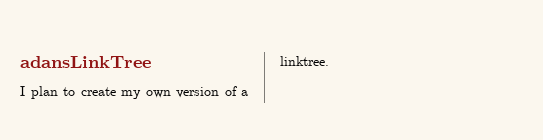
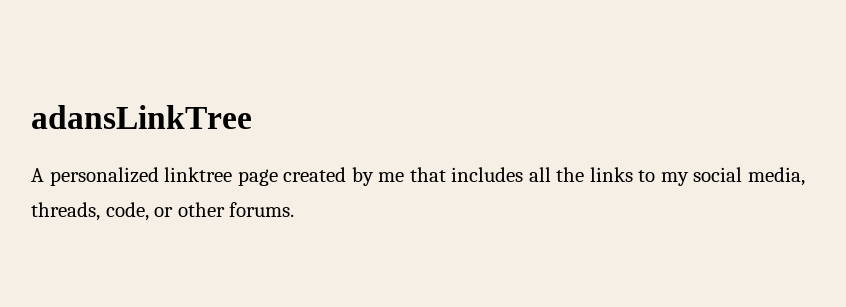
[20,86,248,99] [280,56,329,66] I plan to create my own version of a linktree. -> [31,167,806,186] [31,202,295,221] A personalized linktree page created by me that includes all the links to my social media, threads, code, or other forums.

